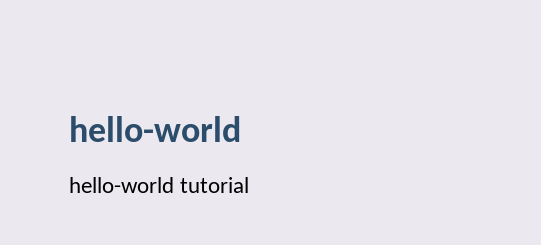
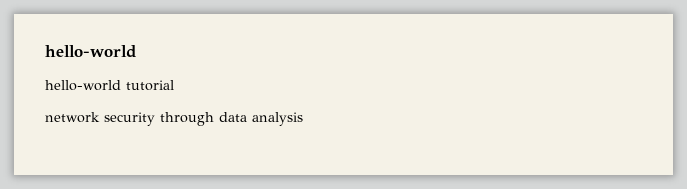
(250, 185) none -> [45,112,303,126] // network security through data analysis

